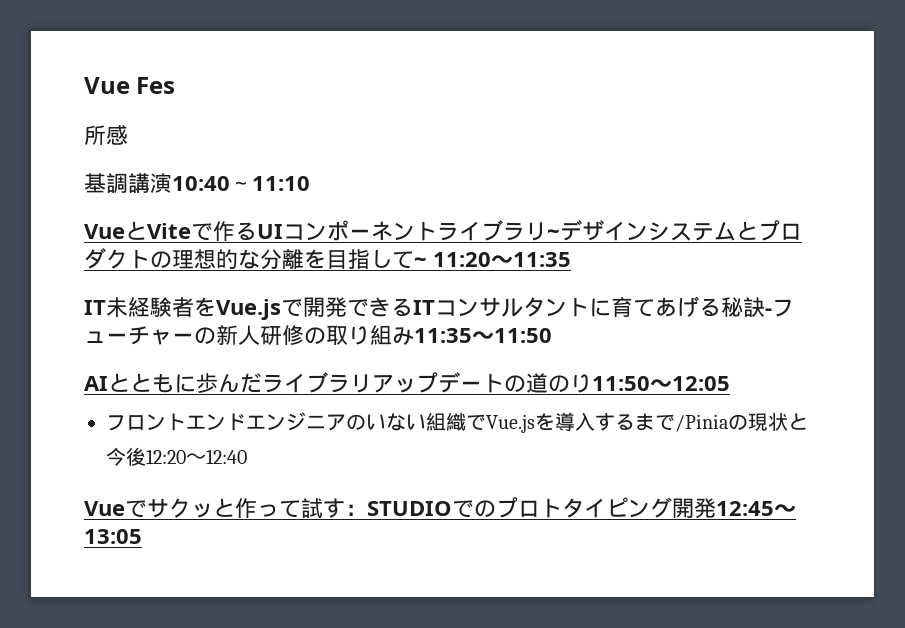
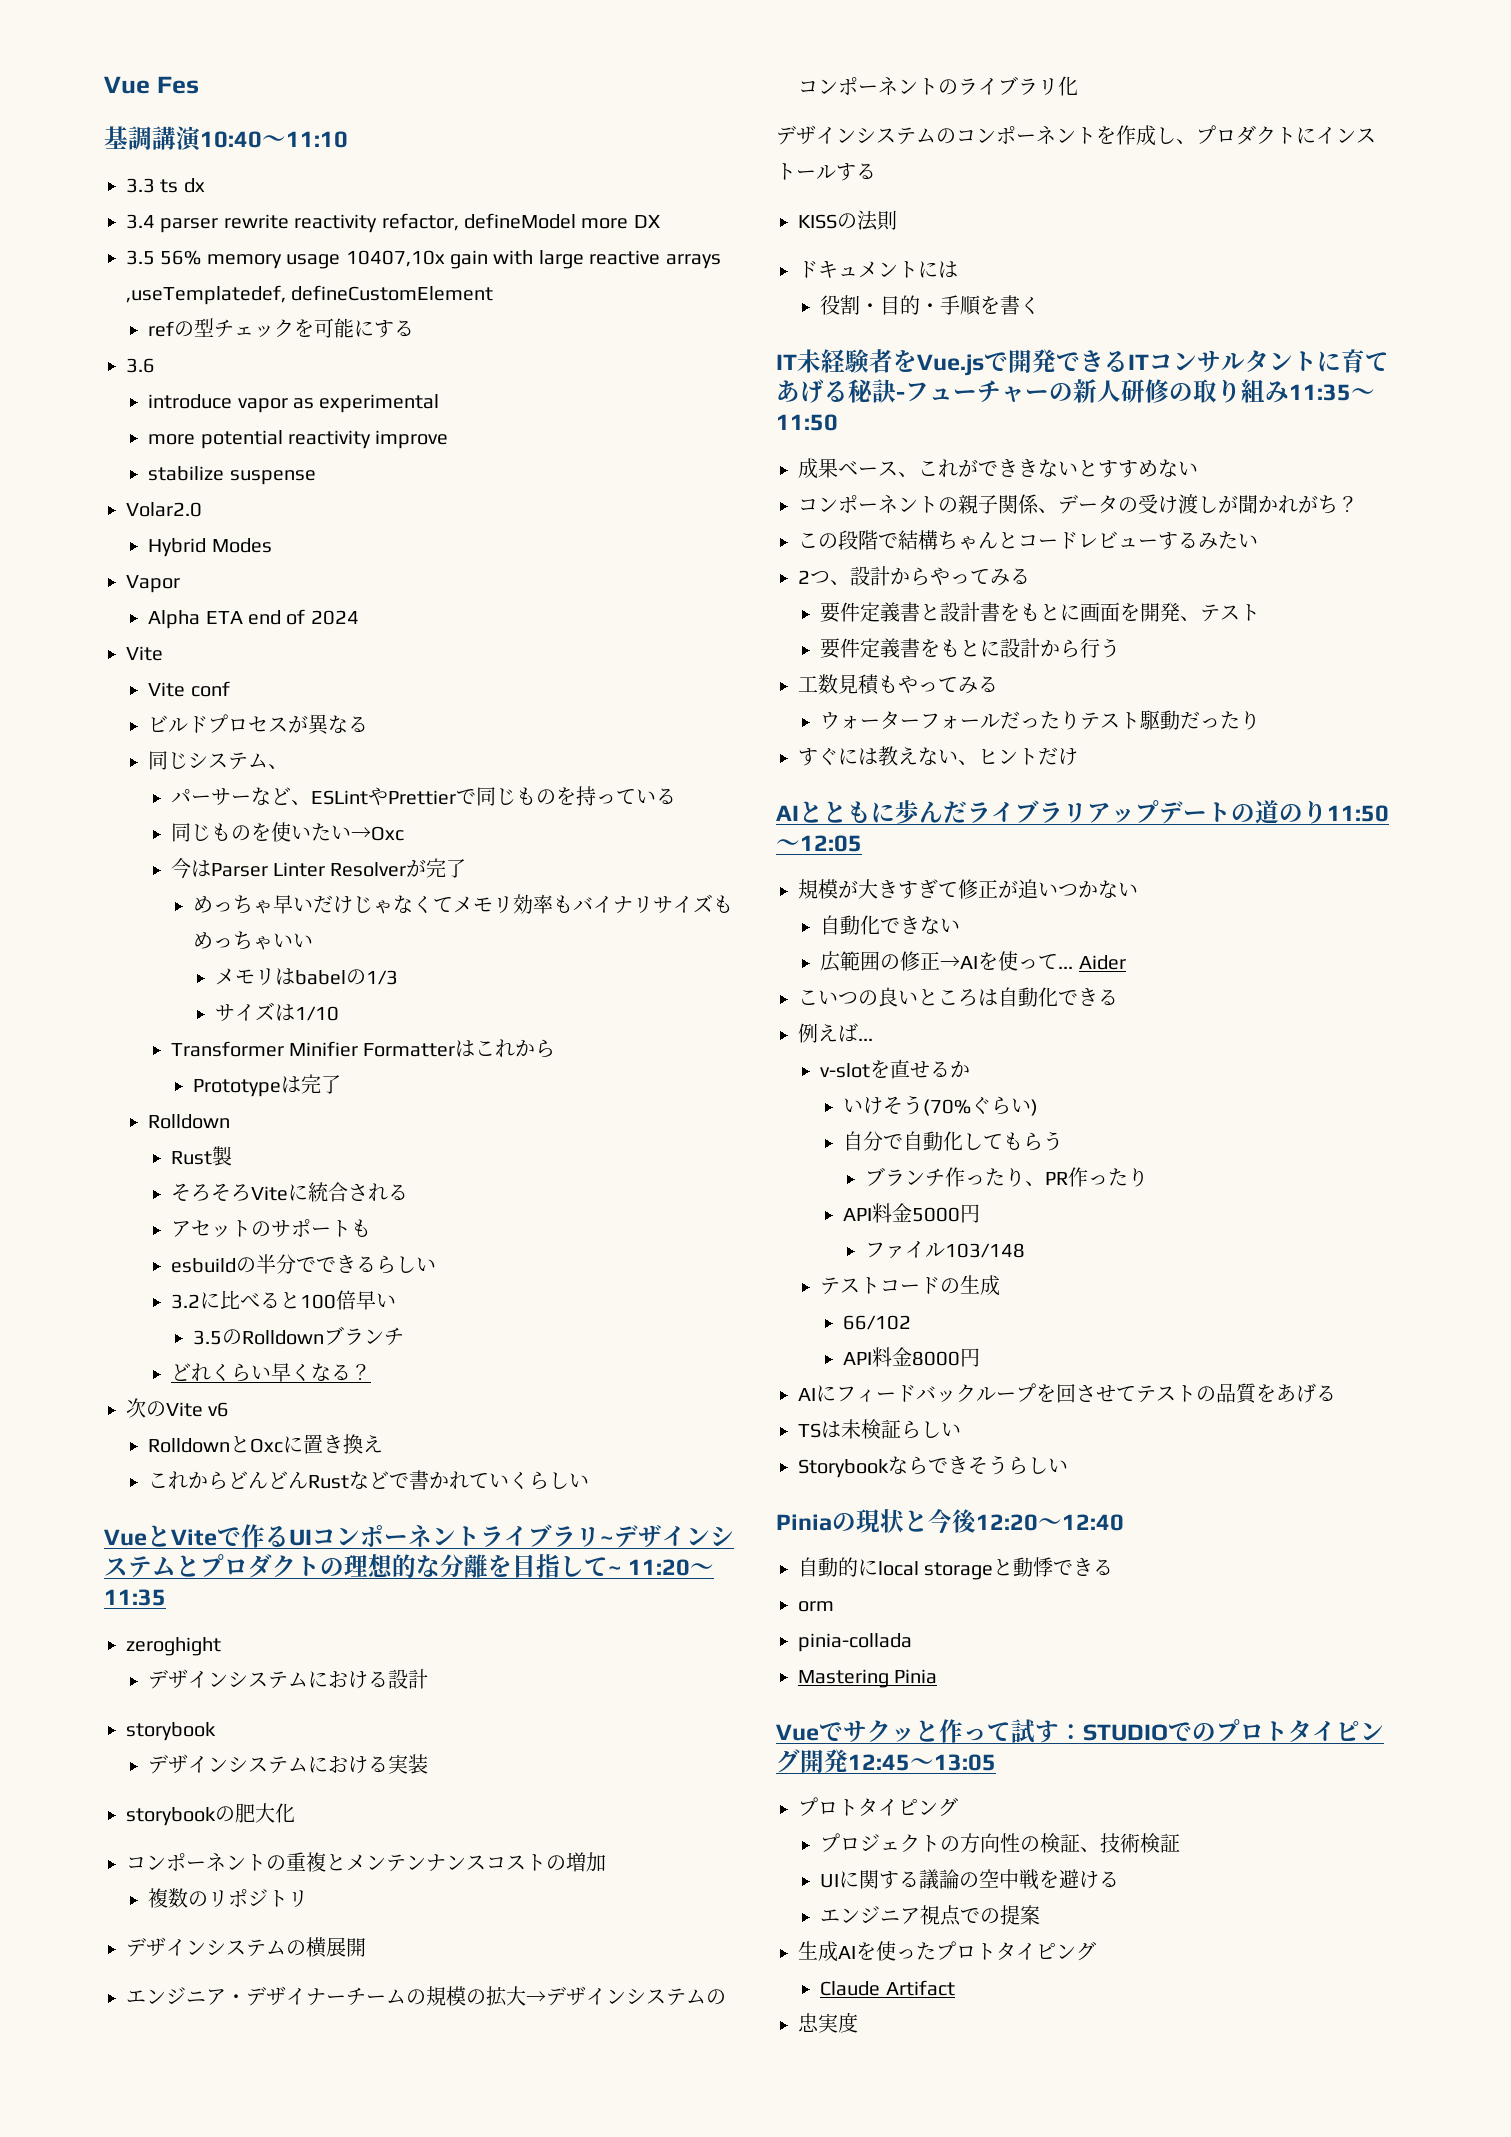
[84,125,128,145] // 所感 -> (199, 85) none
(310, 183) none -> [126,178,205,193] [126,213,660,233] [126,250,721,269] [126,285,494,305] [148,318,415,338] [126,358,155,373] [148,394,440,413] [148,430,449,449] [148,466,316,485] [126,502,202,517] [148,538,272,557] [126,575,180,593] [148,609,359,629] [126,646,163,661] [148,681,230,697] [148,714,369,735] [148,751,289,770] [170,786,676,806] [170,822,404,842] [170,858,467,879] [192,894,733,914] [192,931,313,950] [215,968,399,985] [215,1002,340,1021] [170,1039,556,1058] [192,1074,341,1097] [148,1114,231,1129] [170,1146,232,1166] [170,1182,408,1202] [170,1219,371,1238] [170,1254,436,1274] [170,1290,396,1310] [192,1326,404,1346] [170,1363,371,1382] [126,1398,230,1418] [148,1434,384,1454] [148,1470,590,1490] // 3.3 ts dx // 3.4 parser rewrite reactivity refactor, defineModel more DX // 3.5 56% memory usage 10407,10x gain with large reactive arrays ,useTemplatedef, defineCustomElement // refの型チェックを可能にする // 3.6 // introduce vapor as experimental // more potential reactivity improve // stabilize suspense // Volar2.0 // Hybrid Modes // Vapor // Alpha ETA end of 2024 // Vite // Vite conf // ビルドプロセスが異なる // 同じシステム、 // パーサーなど、ESLintやPrettierで同じものを持っている // 同じものを使いたい→Oxc // 今はParser Linter Resolverが完了 // めっちゃ早いだけじゃなくてメモリ効率もバイナリサイズもめっちゃいい // メモリはbabelの1/3 // サイズは1/10 // Transformer Minifier Formatterはこれから // Prototypeは完了 // Rolldown // Rust製 // そろそろViteに統合される // アセットのサポートも // esbuildの半分でできるらしい // 3.2に比べると100倍早い // 3.5のRolldownブランチ // どれくらい早くなる？ // 次のVite v6 // RolldownとOxcに置き換え // これからどんどんRustなどで書かれていくらしい
(571, 259) none -> [126,1637,221,1656] [148,1669,429,1689] [126,1722,216,1741] [148,1754,429,1774] [126,1803,295,1826] [126,1852,606,1872] [148,1888,309,1908] [126,1937,366,1958] [126,1986,726,2007] [798,76,1078,96] [776,125,1376,146] [776,163,876,181] [798,210,897,231] [798,261,958,278] [820,295,1041,316] // zeroghight // デザインシステムにおける設計 // storybook // デザインシステムにおける実装 // storybookの肥大化 // コンポーネントの重複とメンテンナンスコストの増加 // 複数のリポジトリ // デザインシステムの横展開 // エンジニア・デザイナーチームの規模の拡大→デザインシステムのコンポーネントのライブラリ化 // デザインシステムのコンポーネントを作成し、プロダクトにインストールする // KISSの法則 // ドキュメントには // 役割・目的・手順を書く
(552, 335) none -> [798,458,1198,479] [798,494,1358,514] [798,530,1258,550] [798,566,1030,586] [820,602,1261,623] [820,638,1121,659] [798,674,998,695] [820,710,1261,730] [798,746,1078,766] // 成果ベース、これができきないとすすめない // コンポーネントの親子関係、データの受け渡しが聞かれがち？ // この段階で結構ちゃんとコードレビューするみたい // 2つ、設計からやってみる // 要件定義書と設計書をもとに画面を開発、テスト // 要件定義書をもとに設計から行う // 工数見積もやってみる // ウォーターフォールだったりテスト駆動だったり // すぐには教えない、ヒントだけ
[106,412,728,433] フロントエンドエンジニアのいない組織でVue.jsを導入するまで/Pinia -> [798,879,1138,899] [820,915,961,935] [820,951,1126,972] [798,987,1118,1007] [798,1023,873,1043] [820,1059,971,1079] [842,1095,1038,1116] [842,1131,1063,1151] [864,1167,1148,1187] [842,1203,980,1223] [864,1241,1025,1259] [820,1275,1001,1296] [842,1315,911,1330] [842,1347,980,1367] [798,1383,1336,1404] [798,1419,961,1439] [798,1455,1068,1478] [776,1514,832,1531] 規模が大きすぎて修正が追いつかない // 自動化できない // 広範囲の修正→AIを使って... Aider // こいつの良いところは自動化できる // 例えば... // v-slotを直せるか // いけそう(70%ぐらい) // 自分で自動化してもらう // ブランチ作ったり、PR作ったり // API料金5000円 // ファイル103/148 // テストコードの生成 // 66/102 // API料金8000円 // AIにフィードバックループを回させてテストの品質をあげる // TSは未検証らしい // Storybookならできそうらしい // Pinia
(247, 456) none -> [798,1557,1114,1580] [798,1601,834,1612] [798,1633,912,1652] [798,1669,938,1688] // 自動的にlocal storageと動悸できる // orm // pinia-collada // Mastering Pinia
(142, 536) none -> [798,1797,958,1817] [820,1833,1181,1853] [820,1869,1120,1890] [820,1905,1041,1926] [798,1941,1096,1962] [820,1980,955,1996] [798,2012,858,2033] // プロトタイピング // プロジェクトの方向性の検証、技術検証 // UIに関する議論の空中戦を避ける // エンジニア視点での提案 // 生成AIを使ったプロトタイピング // Claude Artifact // 忠実度

